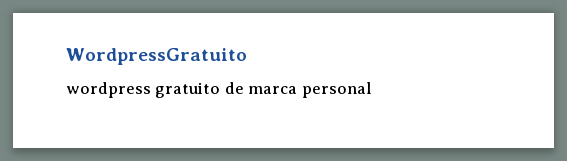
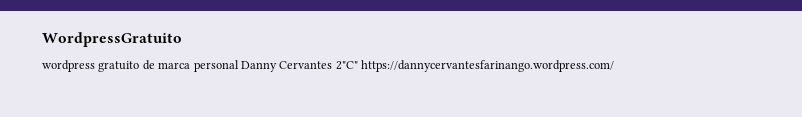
(371, 90) none -> [240,60,614,72] Danny Cervantes 2"C" https://dannycervantesfarinango.wordpress.com/

